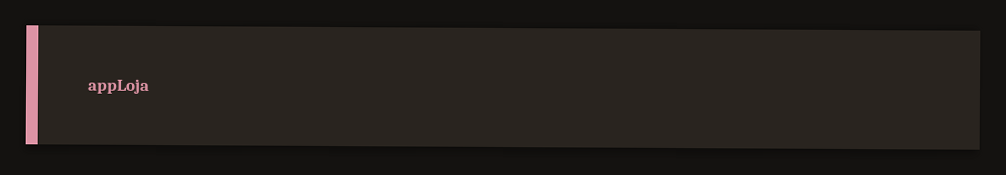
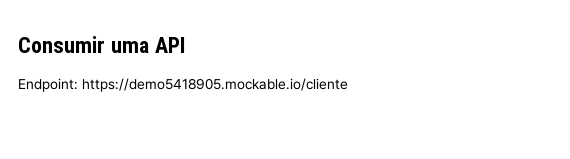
[87,78,150,94] appLoja -> [18,36,185,53] [18,78,348,92] Consumir uma API // Endpoint: https://demo5418905.mockable.io/cliente

